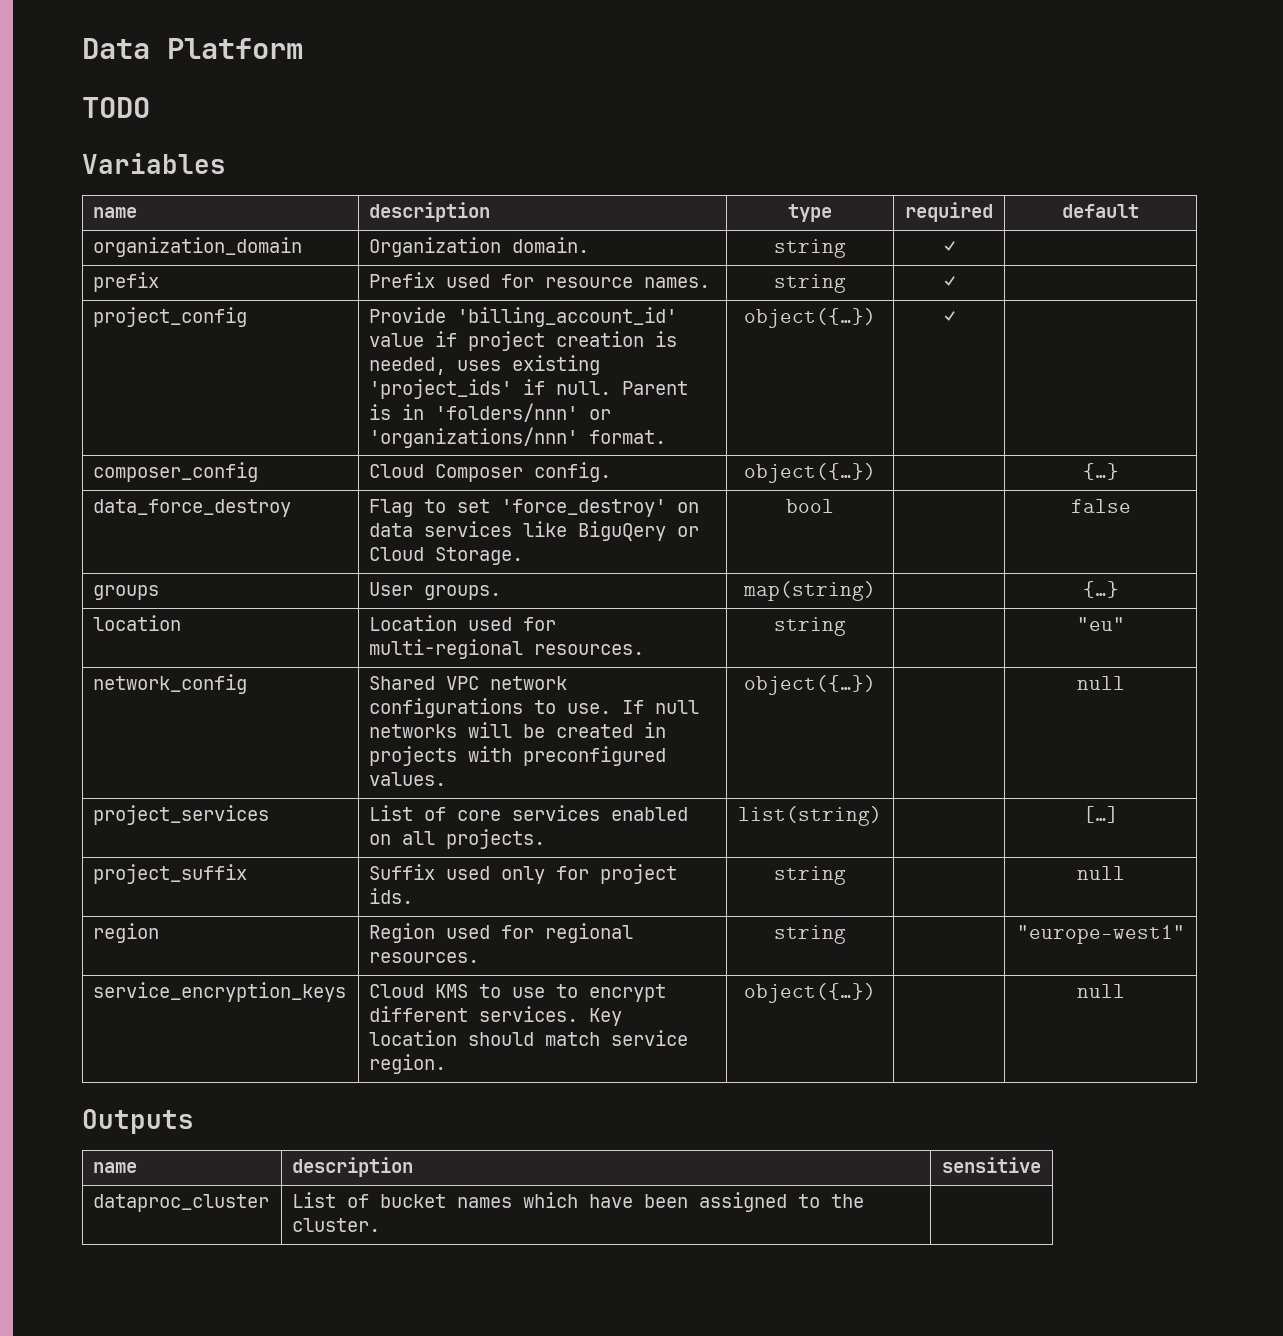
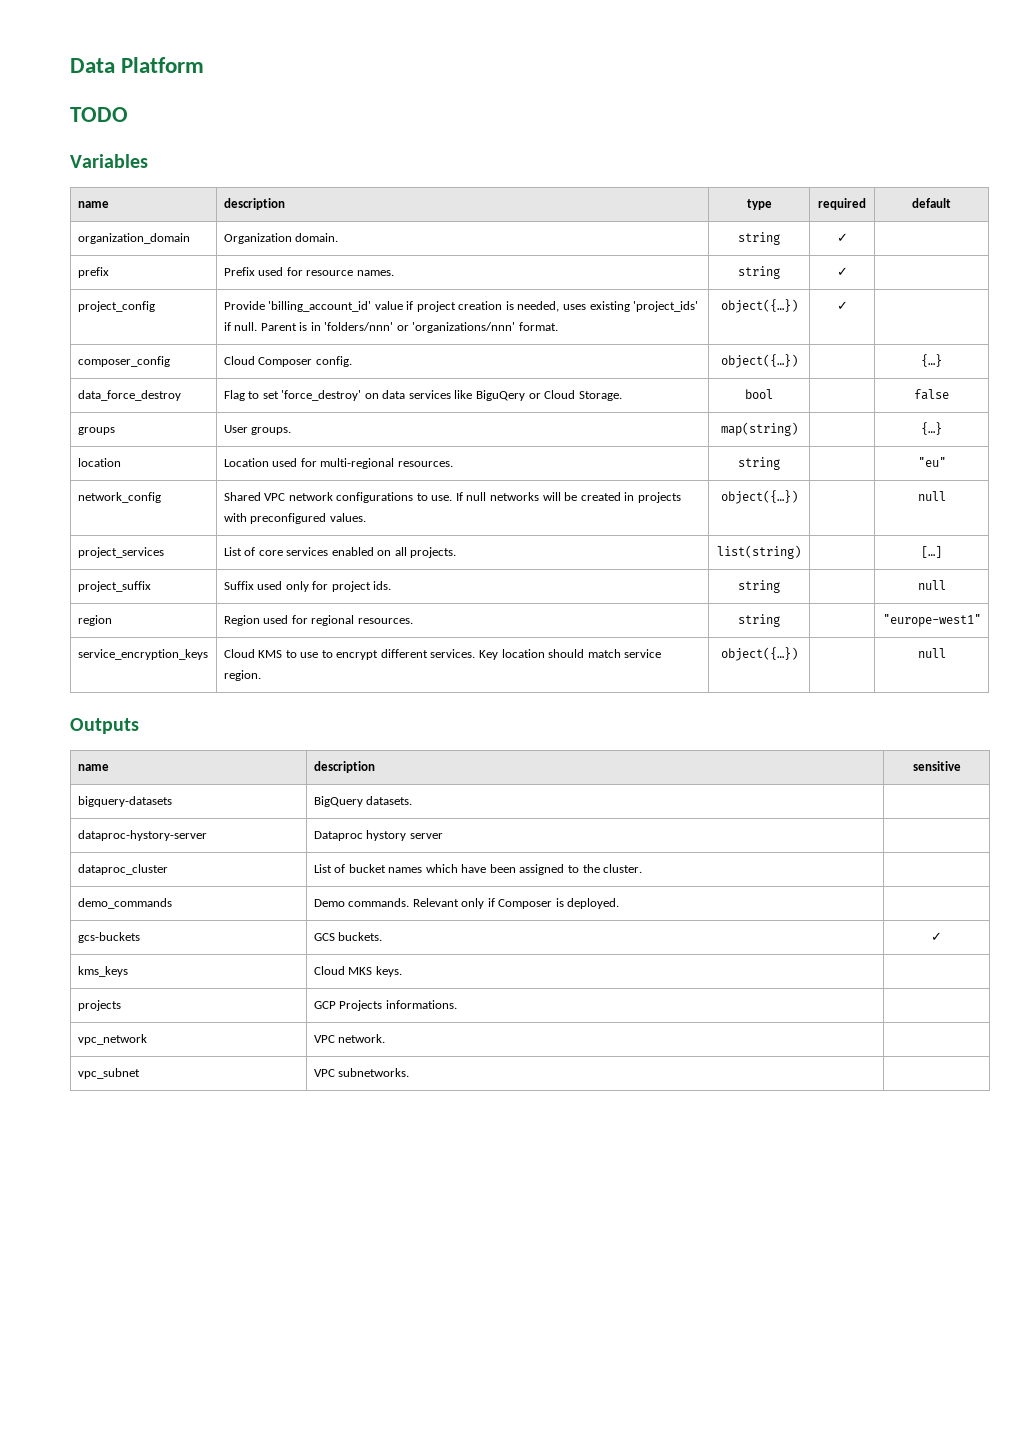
(1041, 1165) none -> [77,796,172,807] [313,796,413,807] [77,830,207,841] [313,830,443,841] // bigquery-datasets | BigQuery datasets. | // dataproc-hystory-server | Dataproc hystory server |
(381, 1225) none -> [77,898,172,909] [313,898,620,909] [77,932,140,943] [313,932,383,941] [931,932,942,941] [77,966,128,977] [313,966,402,977] [77,1000,121,1011] [313,1000,457,1011] [77,1034,147,1045] [313,1034,386,1043] [77,1068,140,1079] [313,1068,410,1077] // demo_commands | Demo commands. Relevant only if Composer is deployed. | // gcs-buckets | GCS buckets. | ✓ // kms_keys | Cloud MKS keys. | // projects | GCP Projects informations. | // vpc_network | VPC network. | // vpc_subnet | VPC subnetworks. |

